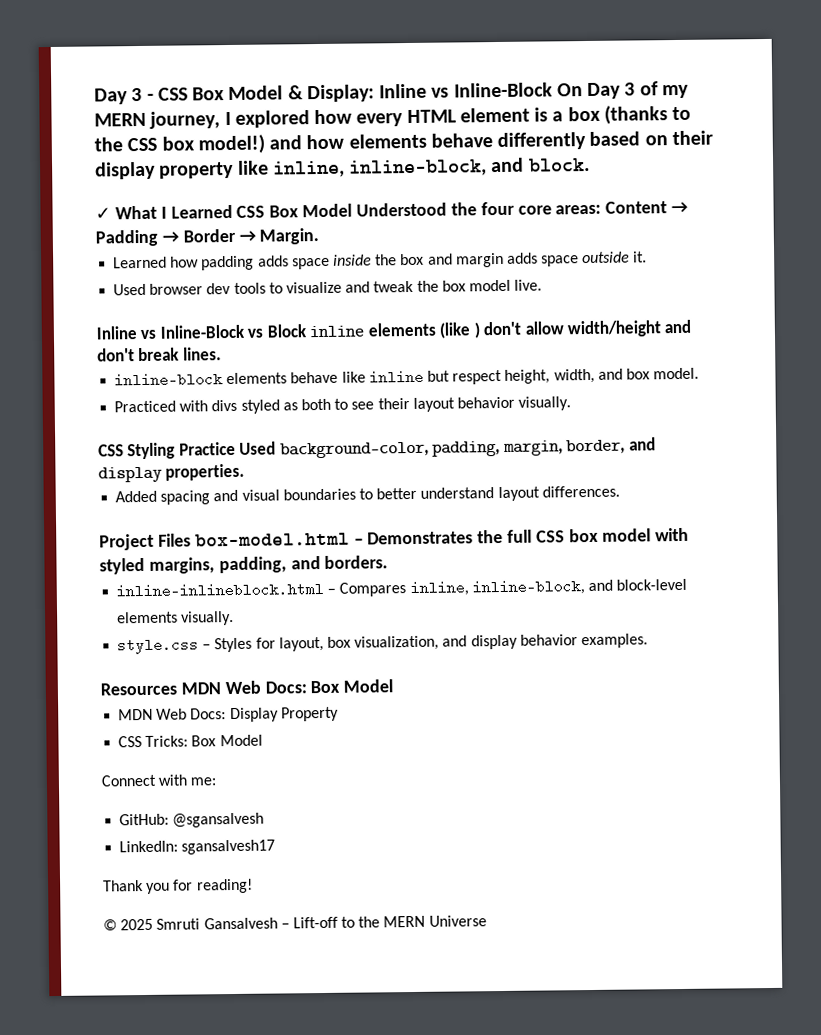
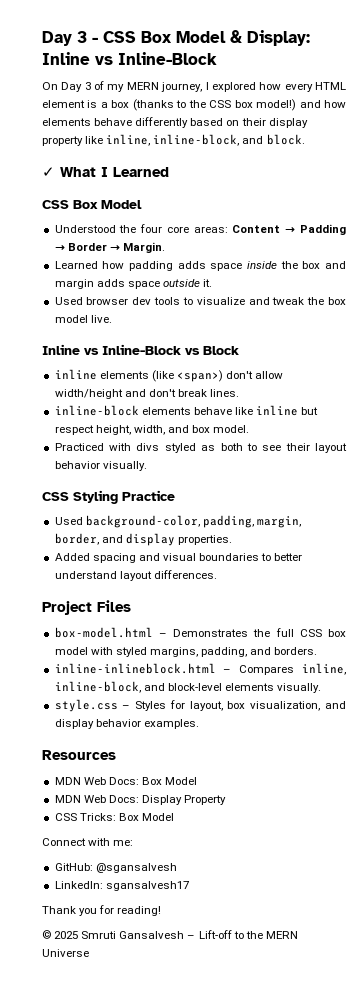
(553, 90) none -> (217, 58) //
[236,203,353,218] CSS Box Model -> [42,200,142,209] // CSS Box Model //
(307, 331) none -> (239, 350) //
[473,322,481,339] ) -> [176,370,223,382] <span>)
(236, 448) none -> (175, 495) //
(191, 540) none -> (131, 606) //
(177, 689) none -> (116, 755) //

